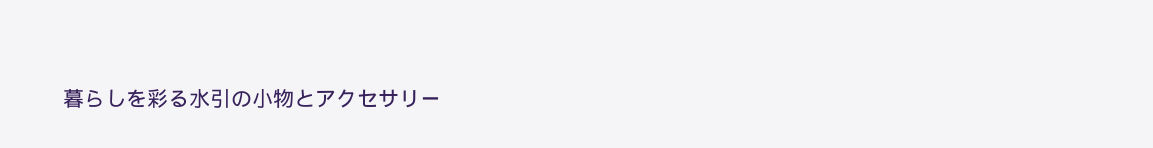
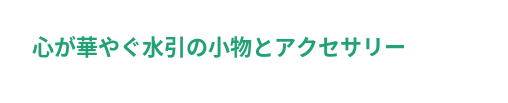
[63,89,189,108] 暮らしを彩る -> [32,35,142,58] 心が華やぐ

